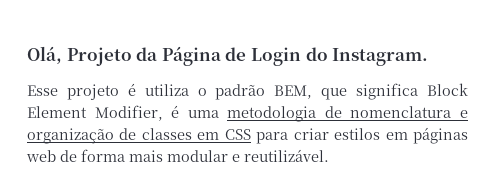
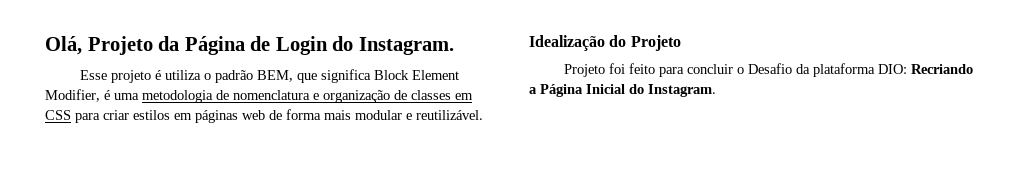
(329, 155) none -> [529,35,681,51] [563,63,973,77] [529,84,716,97] // Idealização do Projeto // Projeto foi feito para concluir o Desafio da plataforma DIO: Recriando a Página Inicial do Instagram.

